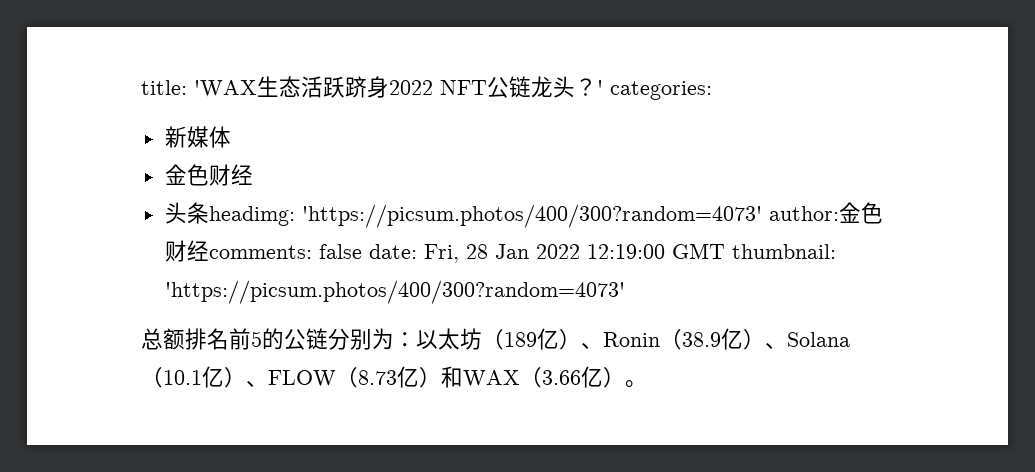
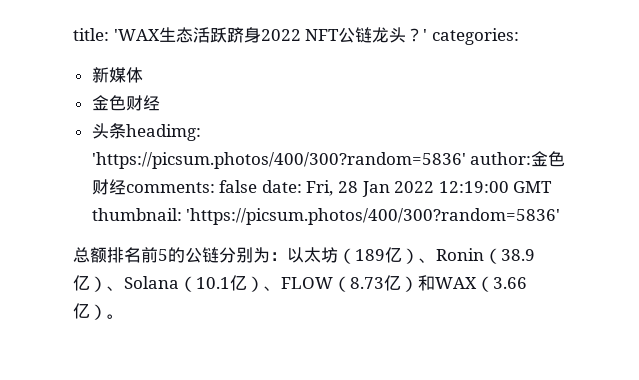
[301,204,762,228] 'https://picsum.photos/400/300?random=4073' -> [91,152,466,169] 'https://picsum.photos/400/300?random=5836'
[164,280,625,304] 'https://picsum.photos/400/300?random=4073' -> [186,208,561,225] 'https://picsum.photos/400/300?random=5836'

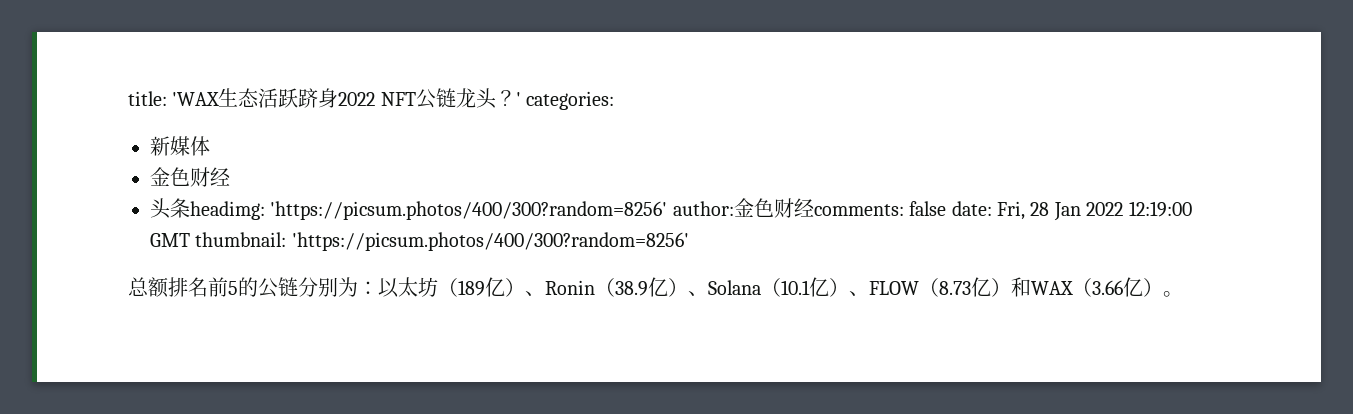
[91,152,466,169] 'https://picsum.photos/400/300?random=5836' -> [270,201,668,220] 'https://picsum.photos/400/300?random=8256'
[186,208,561,225] 'https://picsum.photos/400/300?random=5836' -> [291,232,689,251] 'https://picsum.photos/400/300?random=8256'

